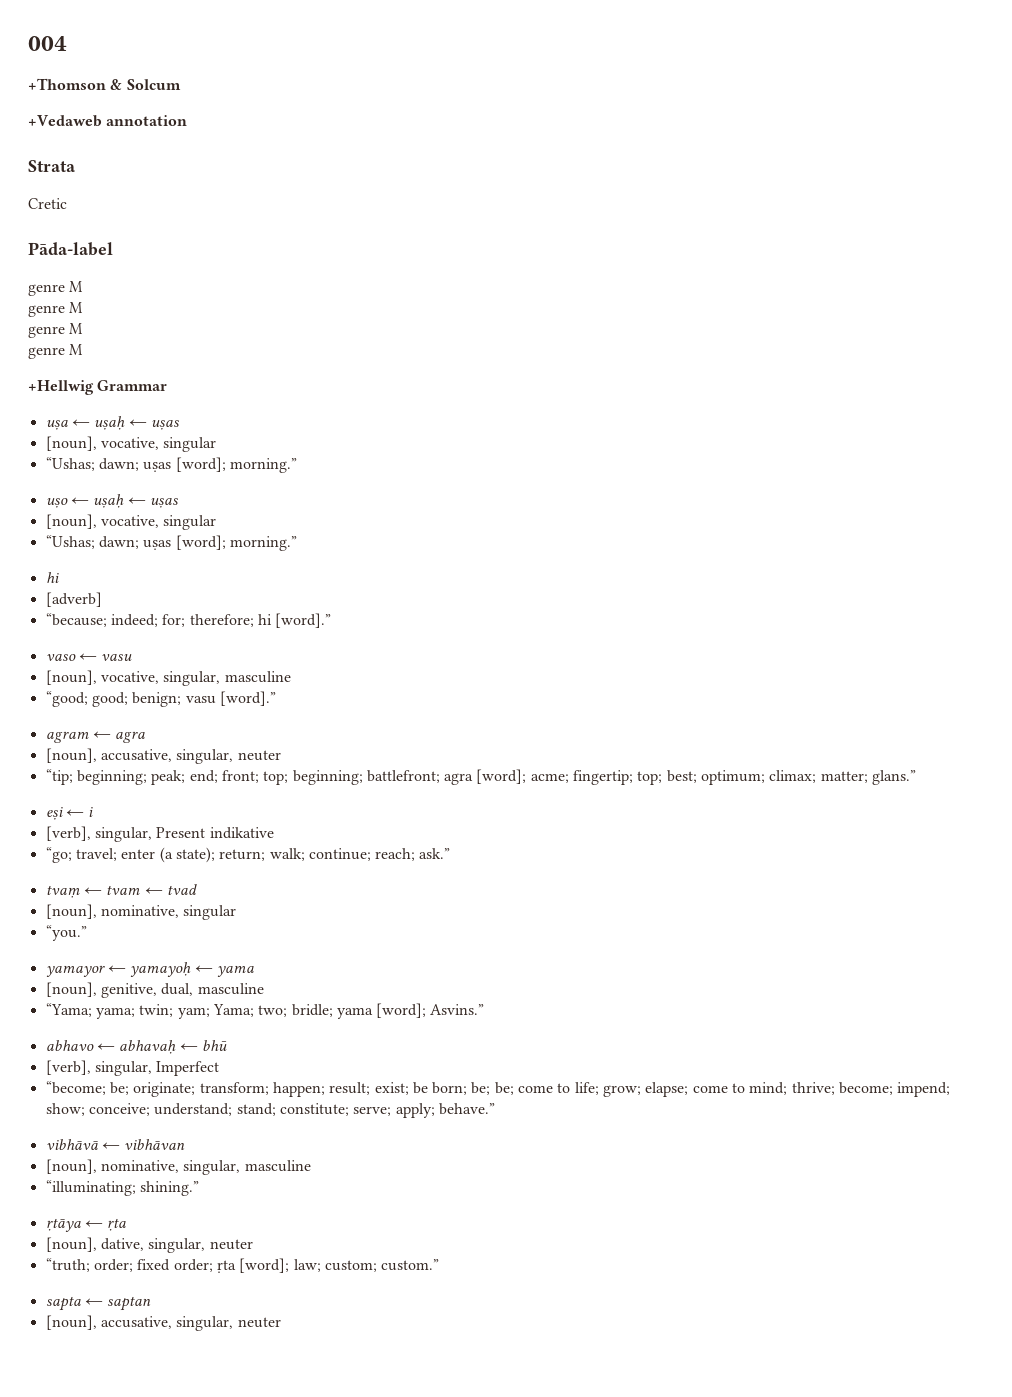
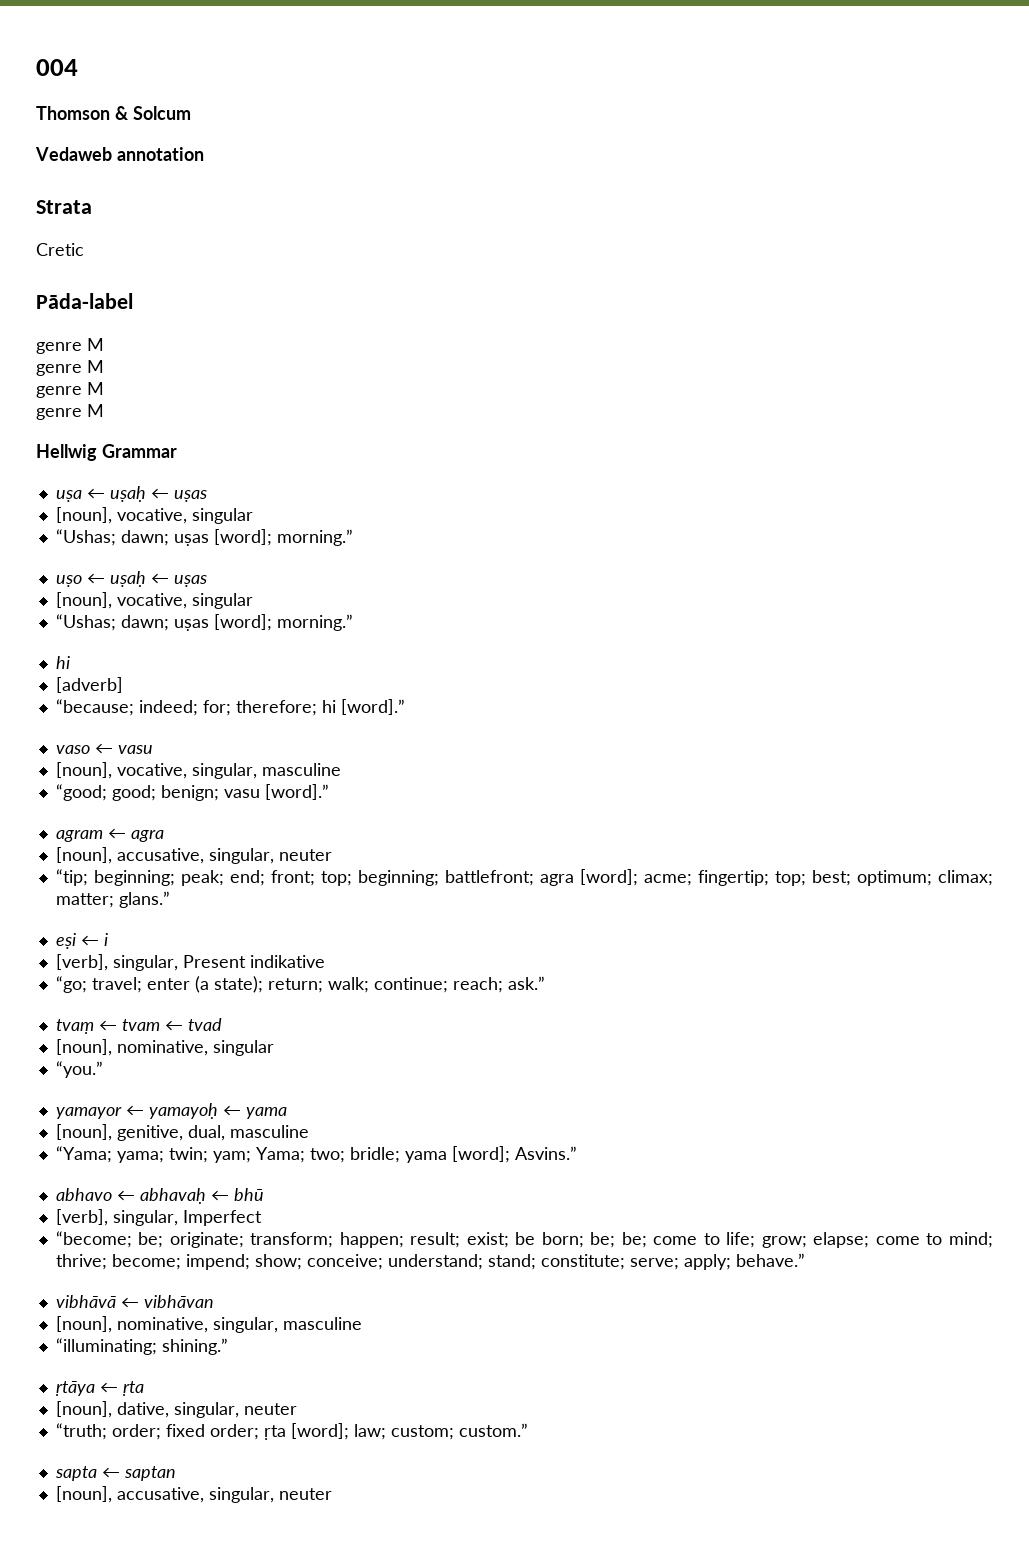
[28,78,106,90] +Thomson -> [36,106,110,120] Thomson
[28,115,102,127] +Vedaweb -> [35,147,112,161] Vedaweb
[28,380,94,395] +Hellwig -> [36,444,97,461] Hellwig

